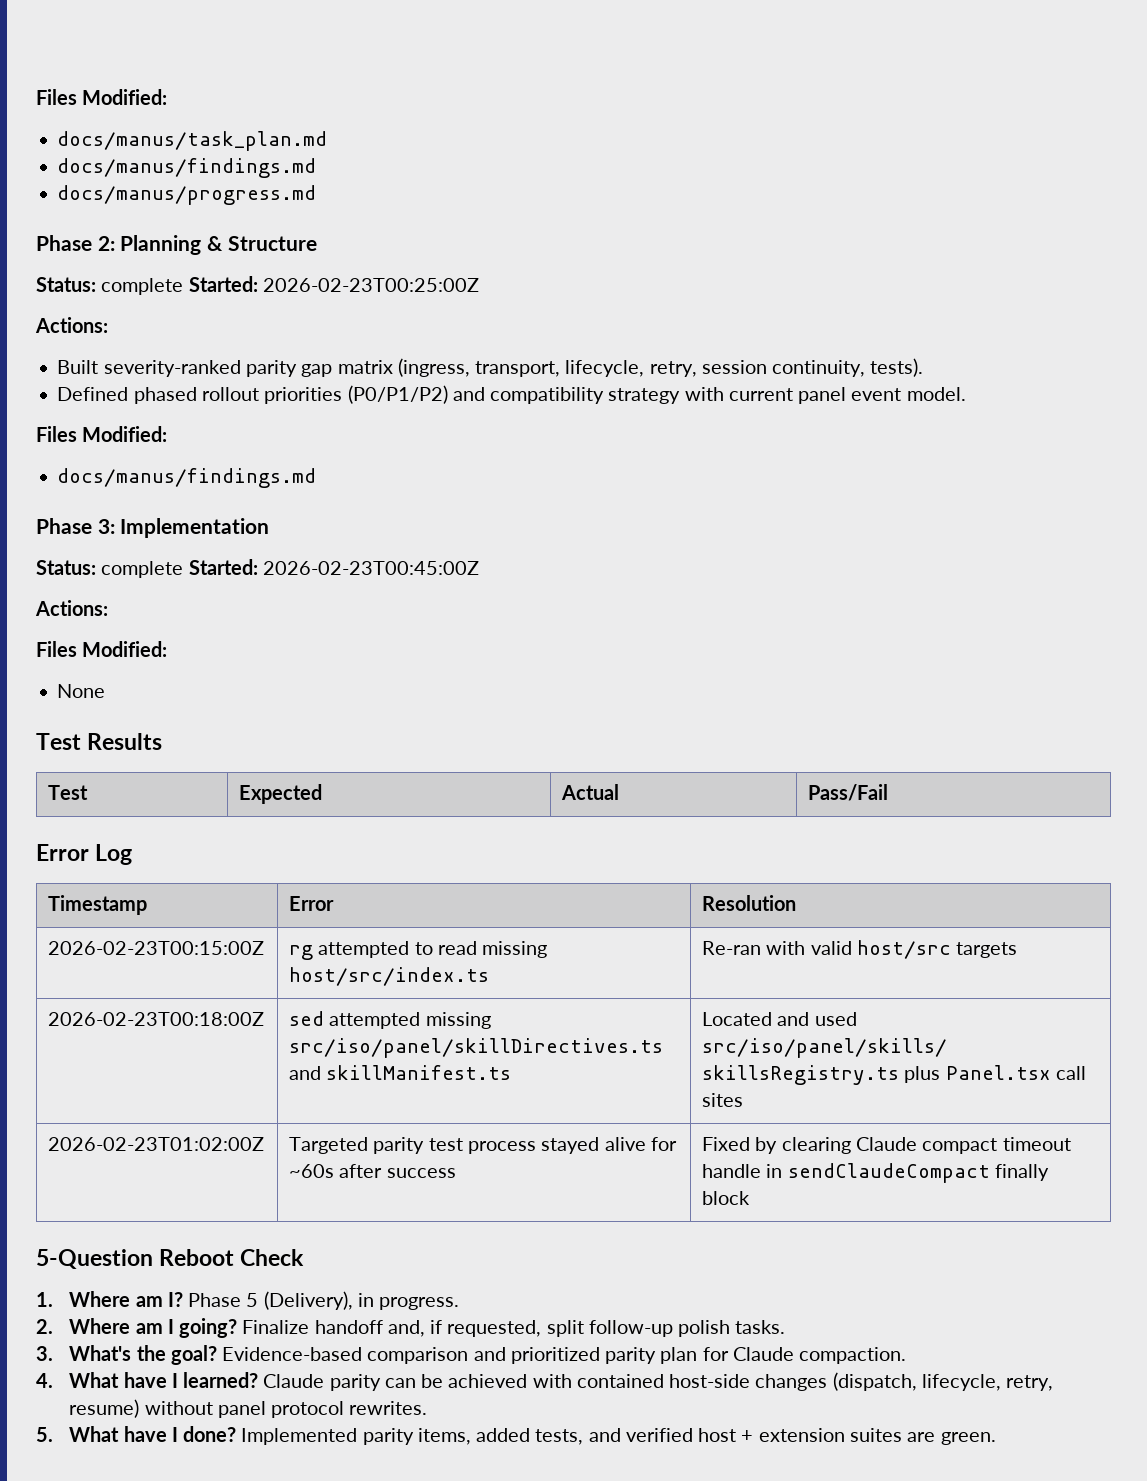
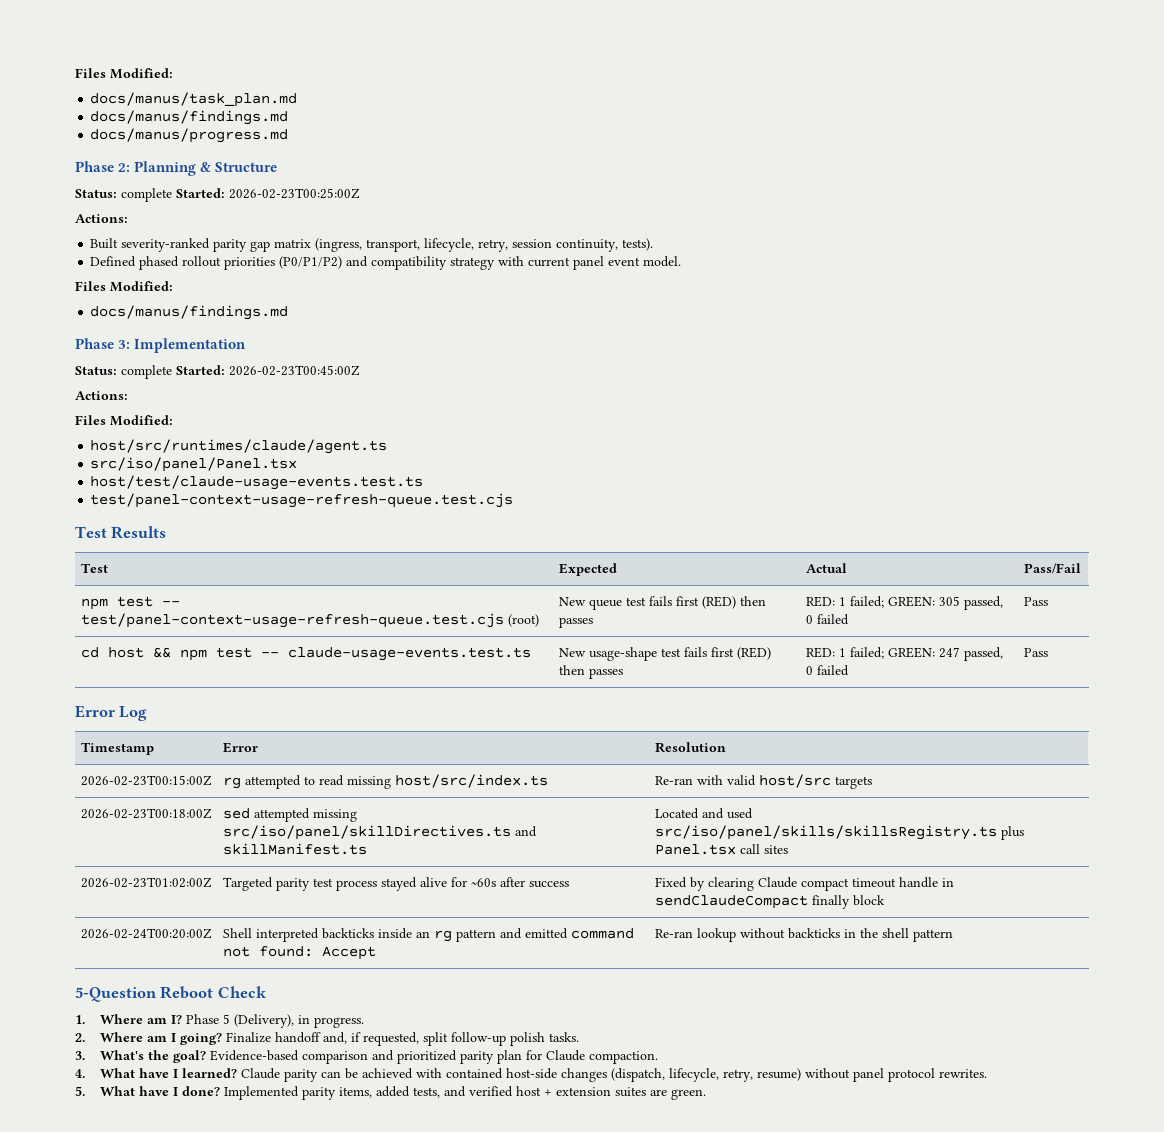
[57,684,106,698] // None -> [90,439,388,454] [90,457,298,472] [90,475,424,490] [90,493,514,508] // host/src/runtimes/claude/agent.ts // src/iso/panel/Panel.tsx // host/test/claude-usage-events.test.ts // test/panel-context-usage-refresh-queue.test.cjs
(889, 792) none -> [80,596,180,610] [80,613,539,628] [558,596,766,610] [558,617,593,628] [805,596,1003,610] [805,614,849,625] [1023,597,1048,606] [80,647,531,661] [558,647,771,661] [558,665,623,679] [805,647,1003,661] [805,665,849,676] [1023,648,1048,657] // npm test -- test/panel-context-usage-refresh-queue.test.cjs (root) | New queue test fails first (RED) then passes | RED: 1 failed; GREEN: 305 passed, 0 failed | Pass // cd host && npm test -- claude-usage-events.test.ts | New usage-shape test fails first (RED) then passes | RED: 1 failed; GREEN: 247 passed, 0 failed | Pass
(751, 1198) none -> [80,928,212,939] [222,928,634,942] [222,946,376,960] [654,928,953,942] // 2026-02-24T00:20:00Z | Shell interpreted backticks inside an rg pattern and emitted command not found: Accept | Re-ran lookup without backticks in the shell pattern

